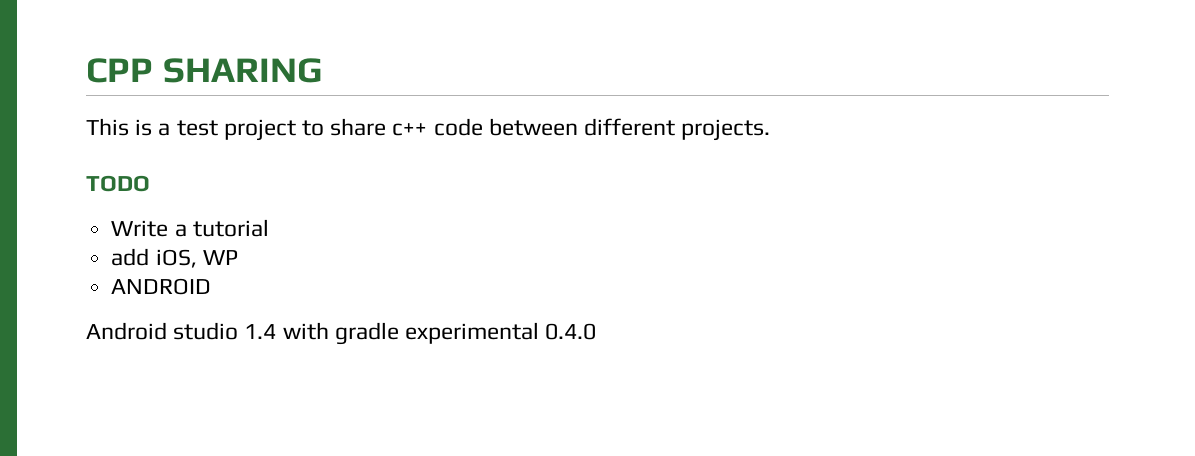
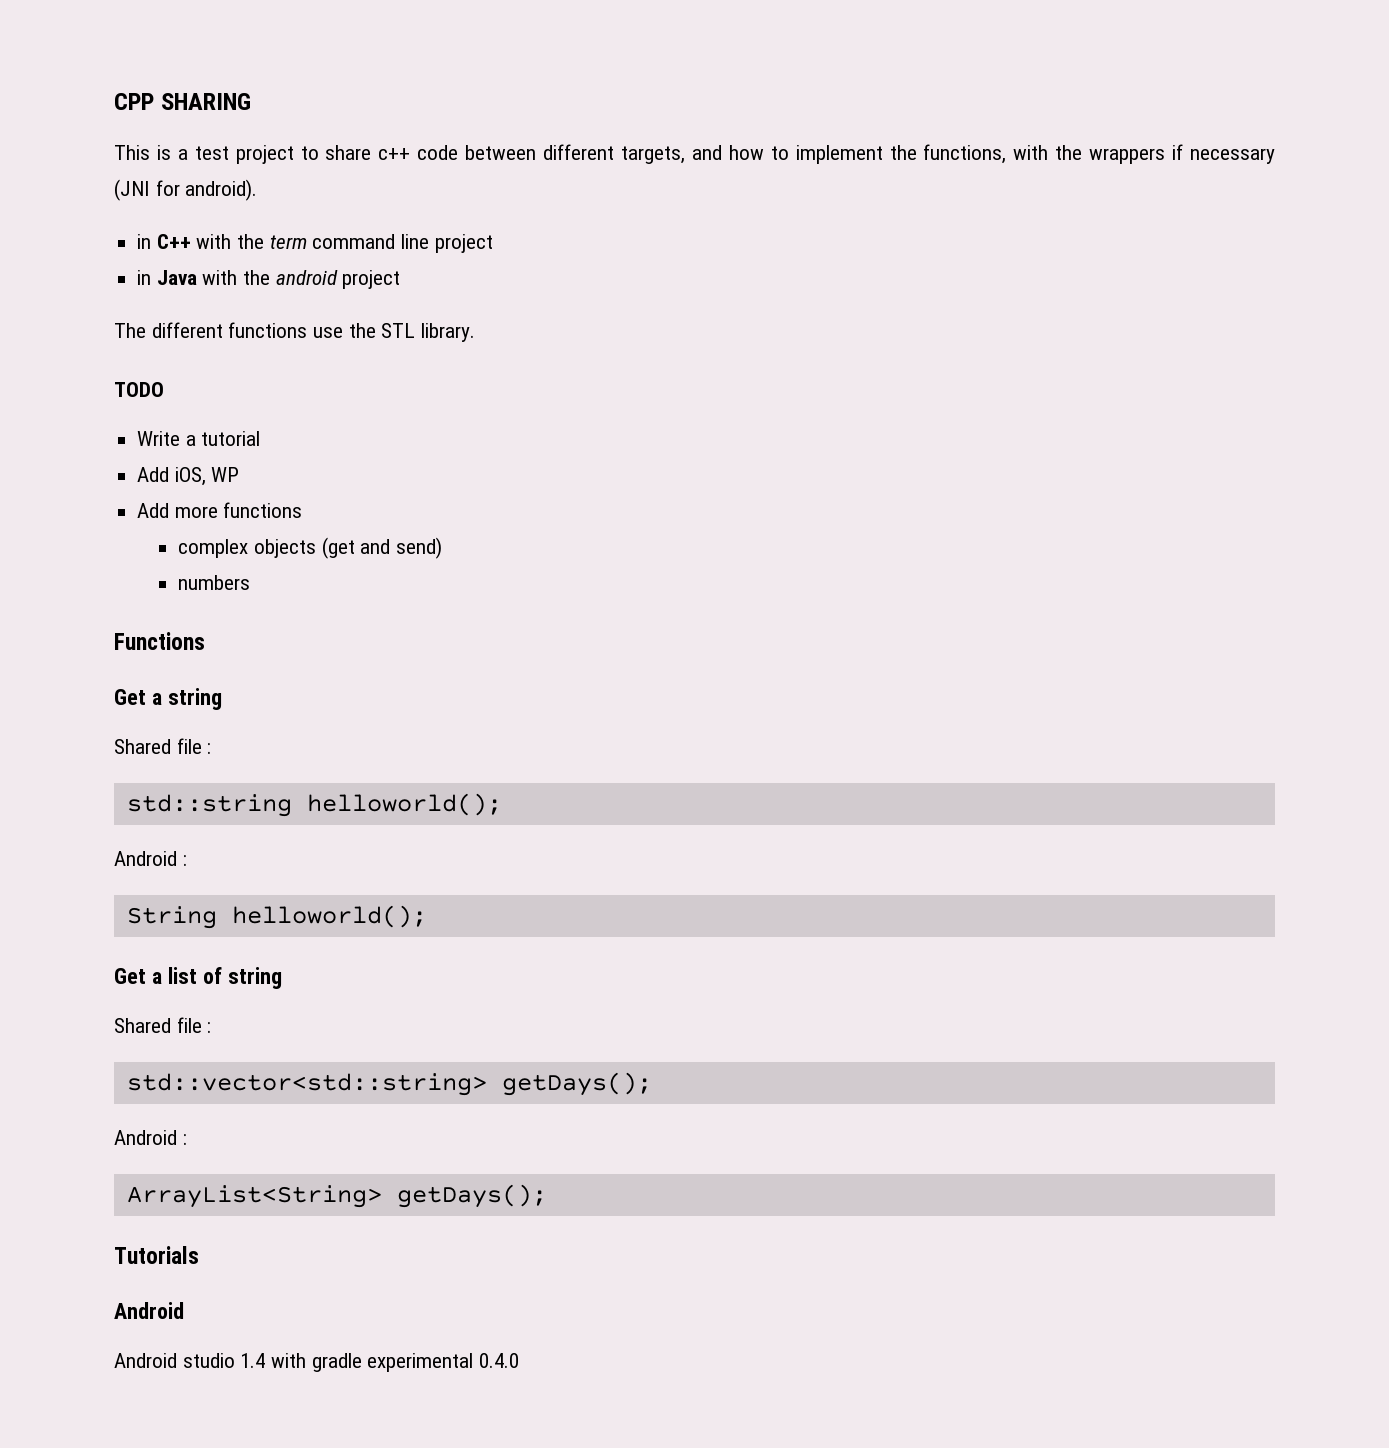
[681,119,771,141] projects. -> [621,144,1275,164] [114,179,258,201] [137,234,493,253] [137,270,401,289] [114,322,476,342] targets, and how to implement the functions, with the wrappers if necessary (JNI for android). // in C++ with the term command line project // in Java with the android project // The different functions use the STL library.
[111,248,150,266] add -> [137,467,170,482] Add
[111,278,212,295] ANDROID -> [137,502,303,518] [178,537,442,559] [178,575,251,590] [114,632,205,650] [114,688,222,710] [114,738,212,754] [126,793,502,817] [114,851,187,866] [126,905,427,929] [114,967,282,989] [114,1017,212,1033] [126,1072,652,1096] [114,1130,187,1145] [126,1184,547,1208] [114,1246,199,1264] [114,1302,184,1319] Add more functions // complex objects (get and send) // numbers // Functions // Get a string // Shared file : // std::string helloworld(); // Android : // String helloworld(); // Get a list of string // Shared file : // std::vector<std::string> getDays(); // Android : // ArrayList<String> getDays(); // Tutorials // Android

